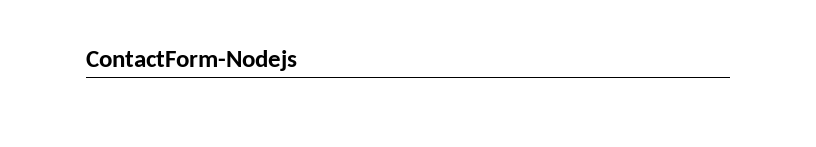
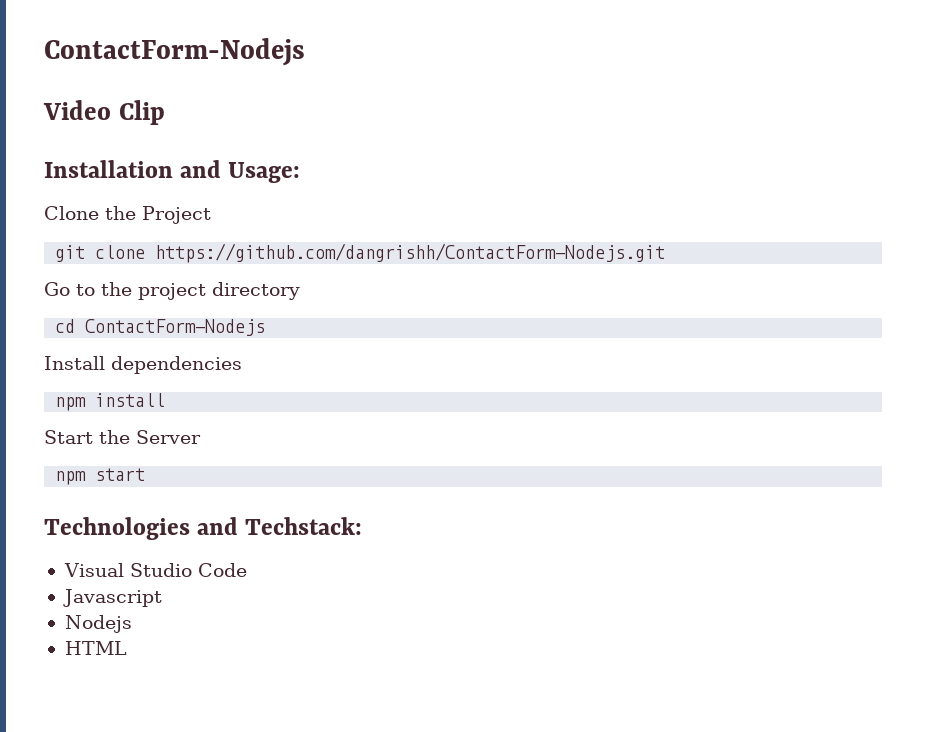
[86,50,297,71] ContactForm-Nodejs -> [44,38,305,66] [43,100,165,125] [44,160,301,183] [44,206,211,224] [55,243,666,263] [44,282,300,300] [55,319,266,336] [44,356,242,374] [55,393,166,411] [44,430,201,444] [55,468,146,485] [44,517,363,540] [63,563,247,577] [62,589,162,607] [64,615,132,633] [64,641,127,655] ContactForm-Nodejs // Video Clip // Installation and Usage: // Clone the Project // git clone https://github.com/dangrishh/ContactForm-Nodejs.git // Go to the project directory // cd ContactForm-Nodejs // Install dependencies // npm install // Start the Server // npm start // Technologies and Techstack: // Visual Studio Code // Javascript // Nodejs // HTML

